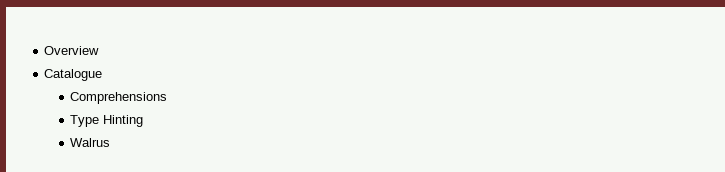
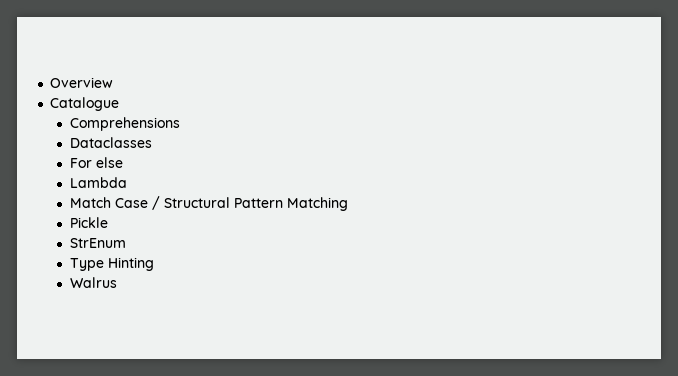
(168, 98) none -> [70,137,153,148] [70,157,124,168] [70,177,128,188] [70,196,349,211] [70,217,109,228] [70,238,127,248] // Dataclasses // For else // Lambda // Match Case / Structural Pattern Matching // Pickle // StrEnum

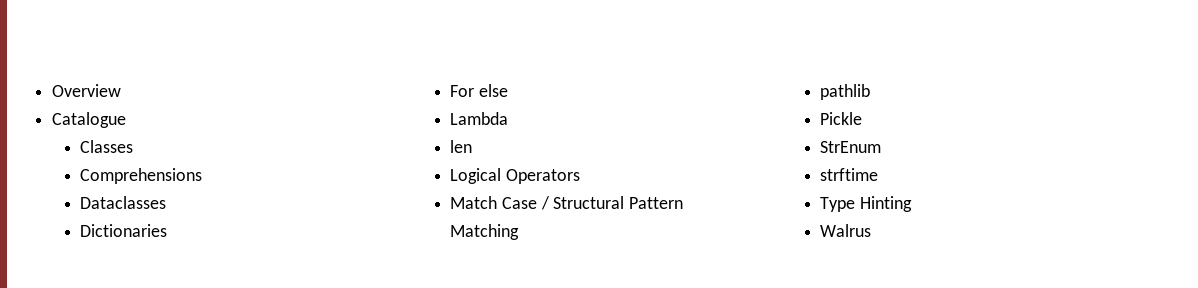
(120, 104) none -> [80,140,134,153] // Classes
(153, 142) none -> [80,224,168,237] // Dictionaries
(128, 182) none -> [450,140,473,153] [450,168,580,184] // len // Logical Operators
(349, 204) none -> [820,84,871,100] // pathlib
(127, 243) none -> [820,168,879,181] // strftime

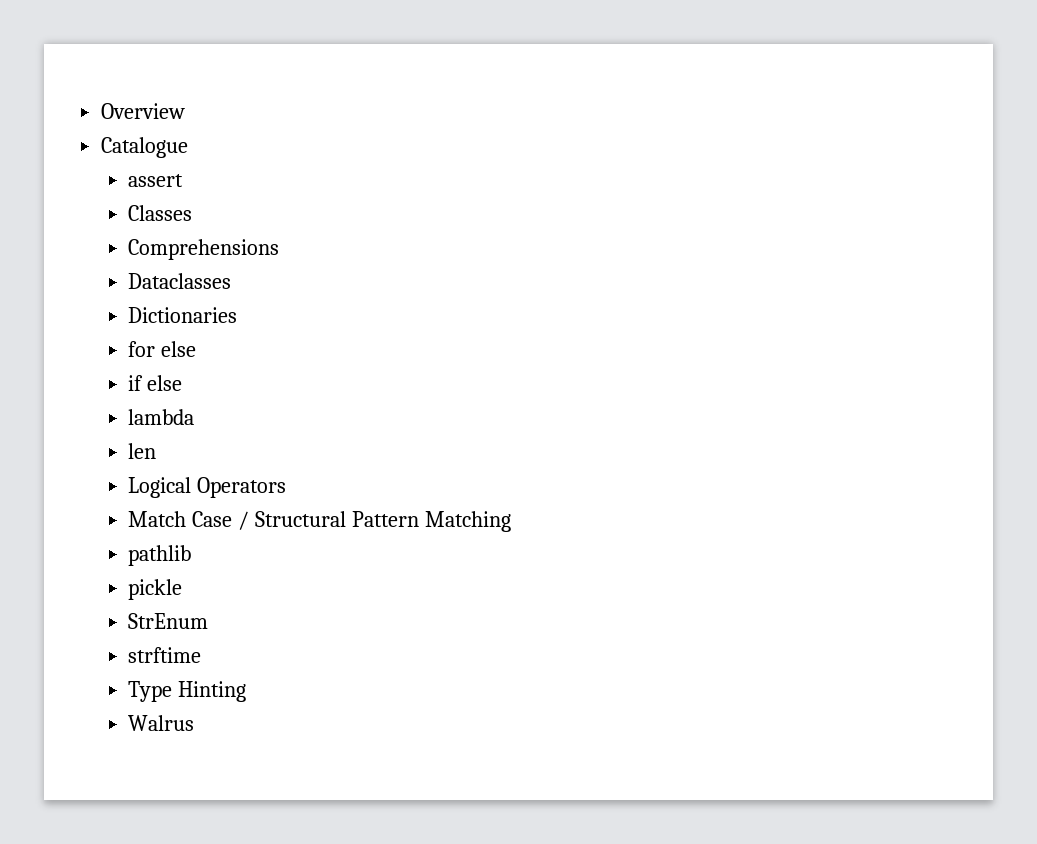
(127, 120) none -> [128,174,184,187] // assert
[450,84,508,97] [450,112,509,125] For else // Lambda -> [128,341,197,357] [128,375,183,391] [128,409,195,425] for else // if else // lambda
[820,112,863,125] Pickle -> [128,579,183,600] pickle

